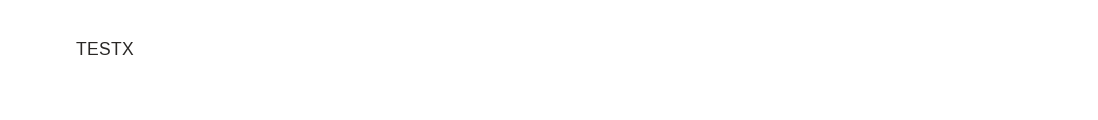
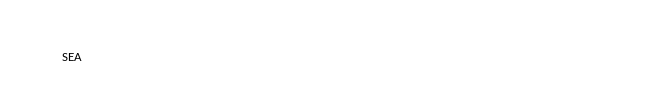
[76,42,134,55] TESTX -> [62,53,82,61] SEA

